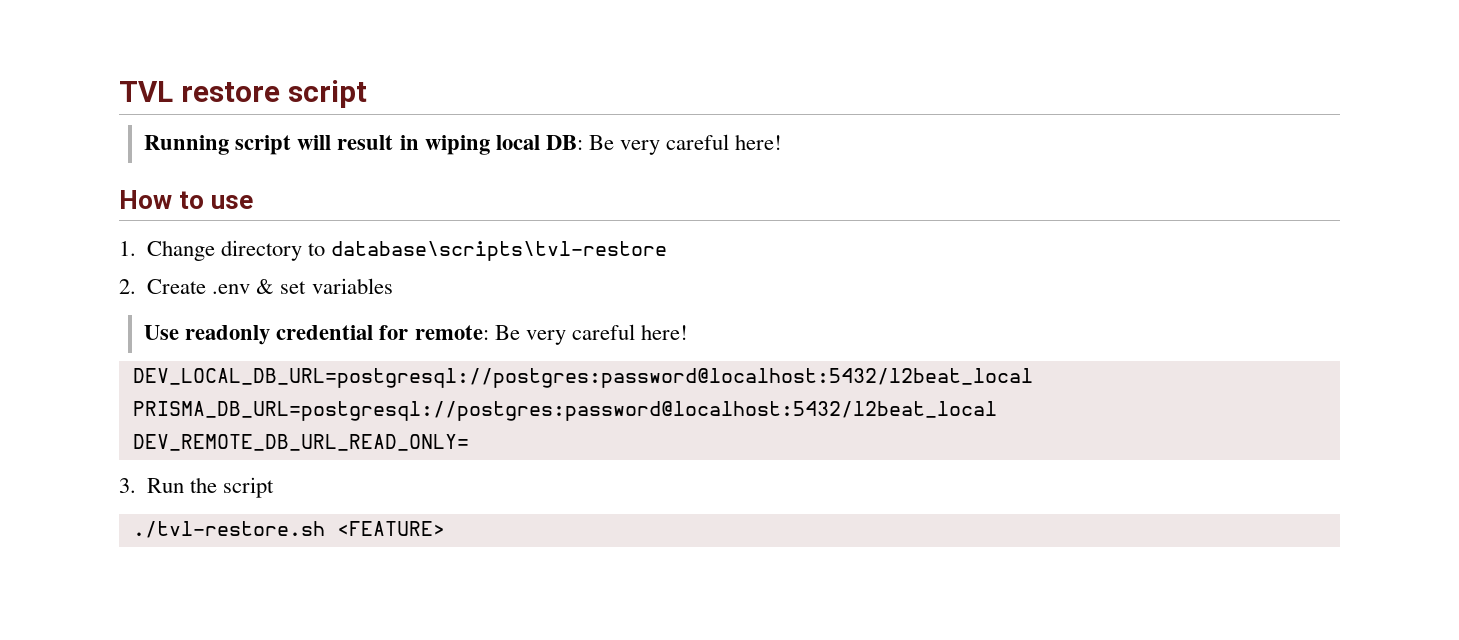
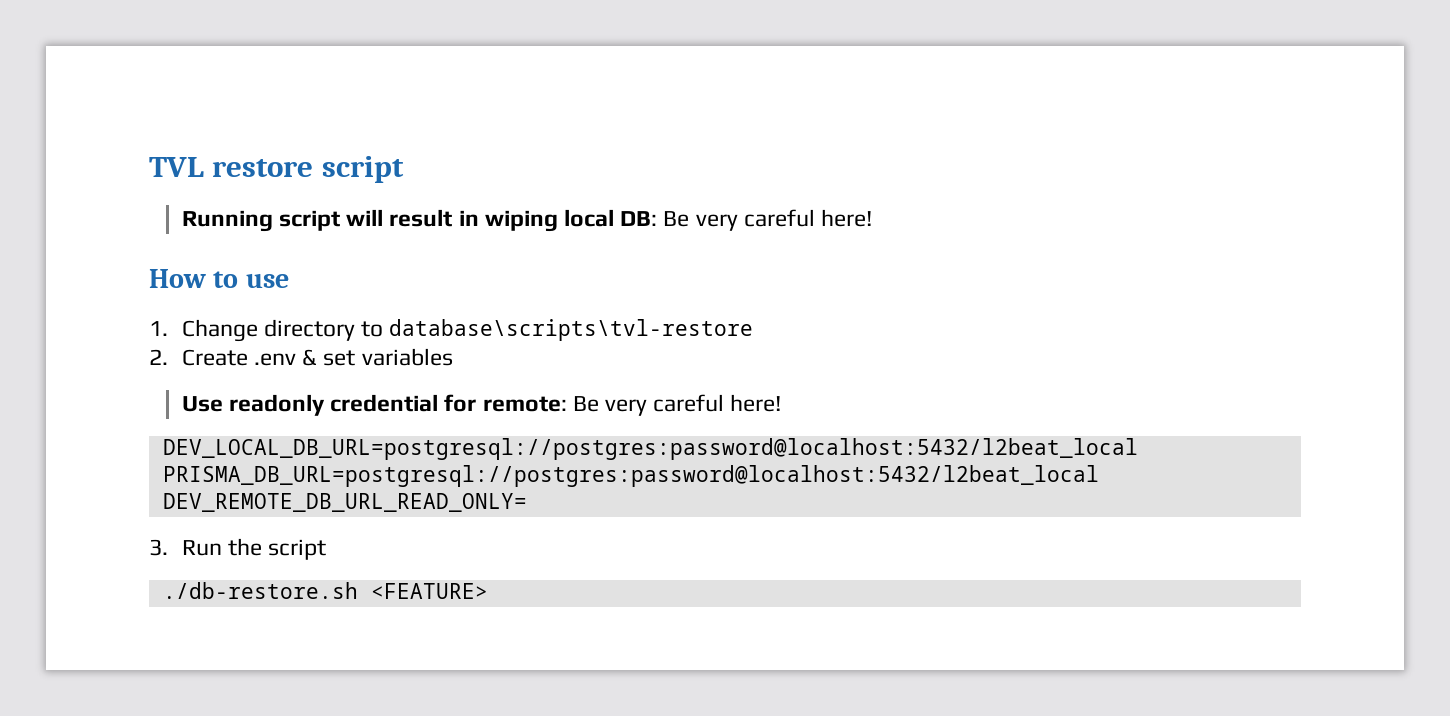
[132,521,325,538] ./tvl-restore.sh -> [162,582,358,599] ./db-restore.sh

